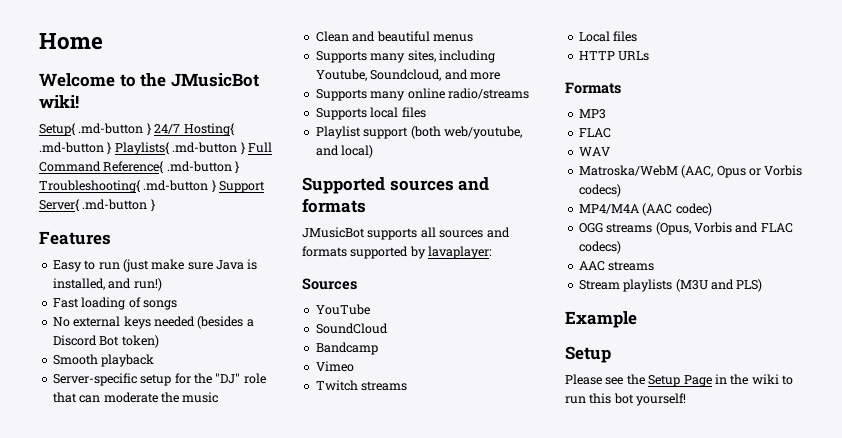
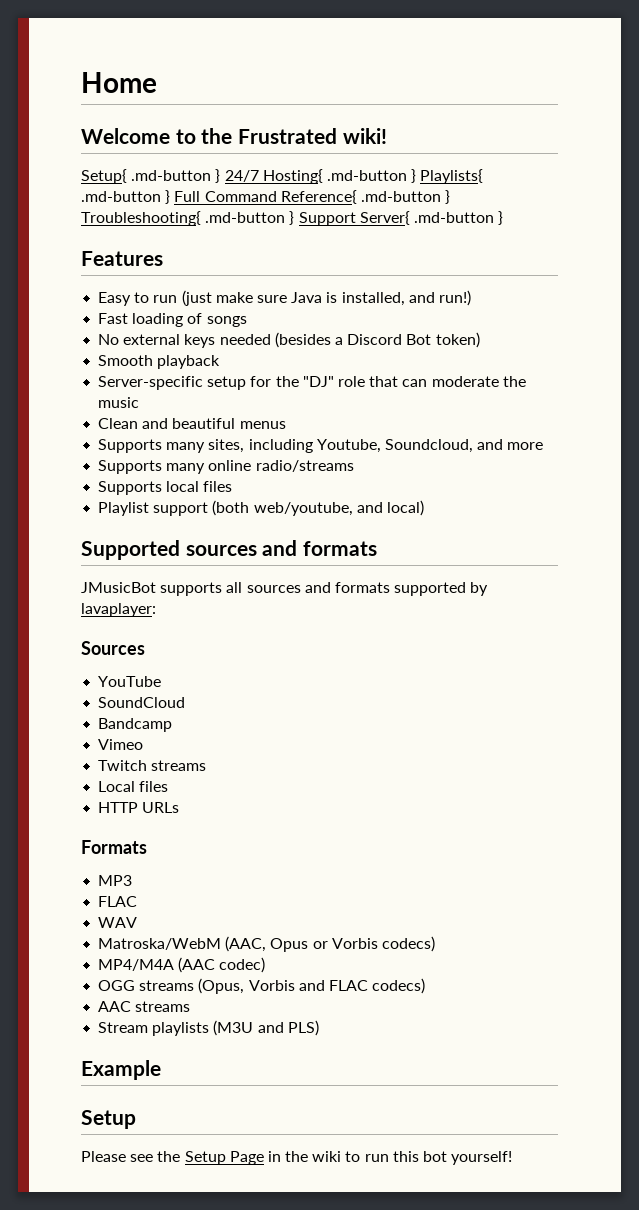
[170,73,259,87] JMusicBot -> [238,128,338,144] Frustrated

